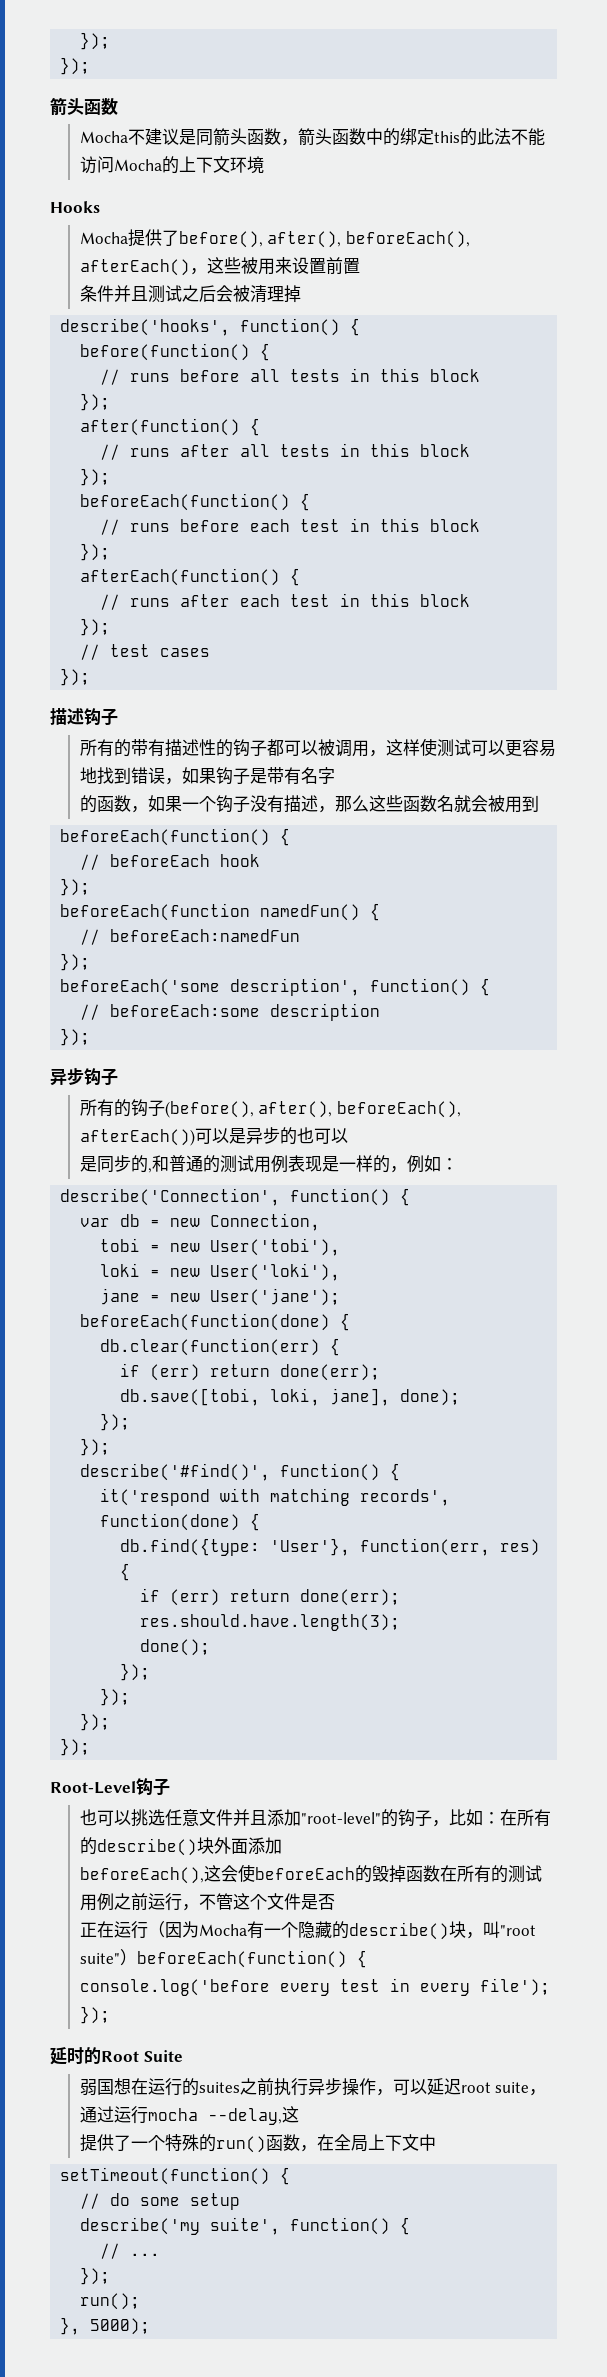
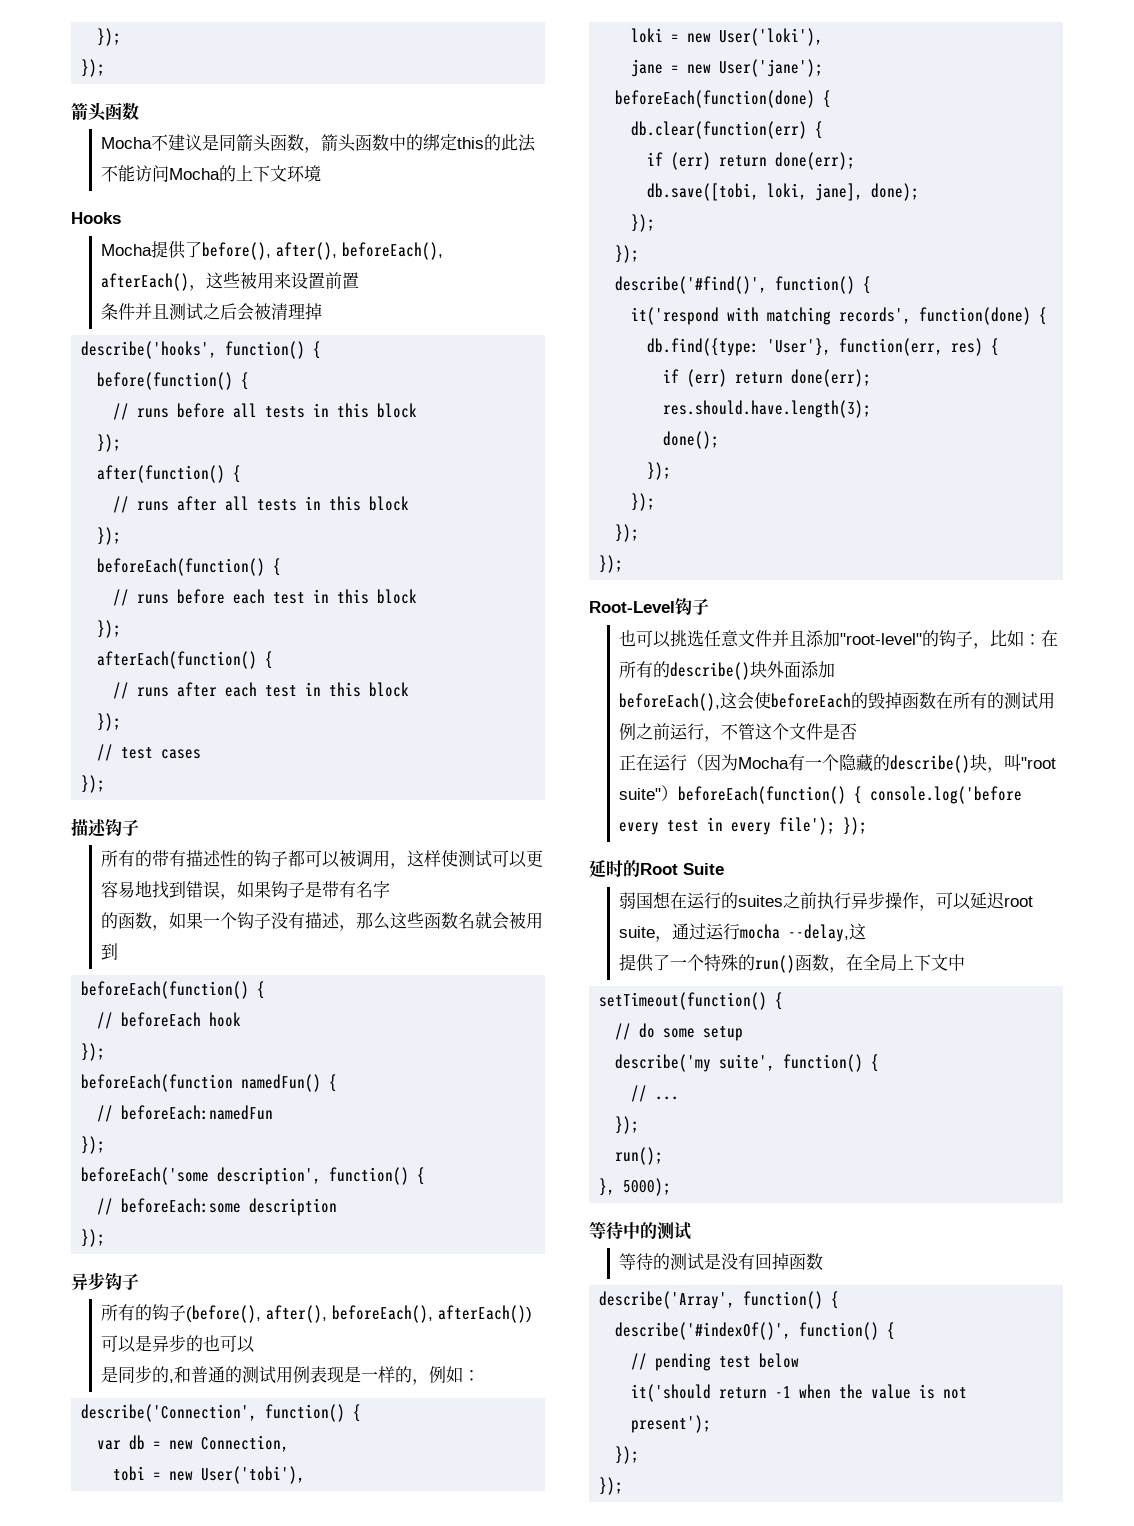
(151, 2326) none -> [589,1221,691,1240] [619,1253,824,1271] [599,1291,840,1309] [615,1322,896,1340] [631,1353,800,1371] [631,1384,968,1402] [631,1415,712,1433] [615,1446,640,1464] [599,1477,624,1495] // 等待中的测试 // 等待的测试是没有回掉函数 // describe('Array', function() { // describe('#indexOf()', function() { // // pending test below // it('should return -1 when the value is not present'); // }); // });

